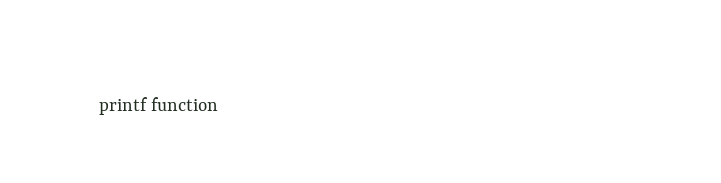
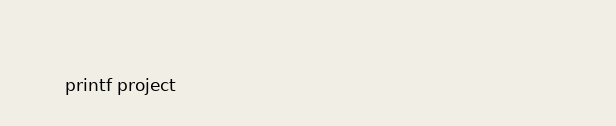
[151,97,219,111] function -> [117,78,176,95] project

